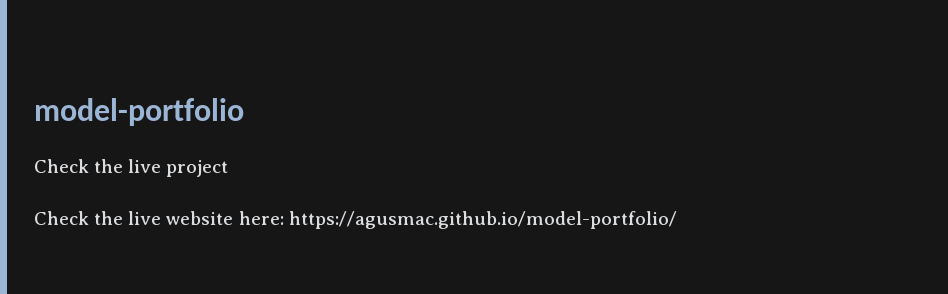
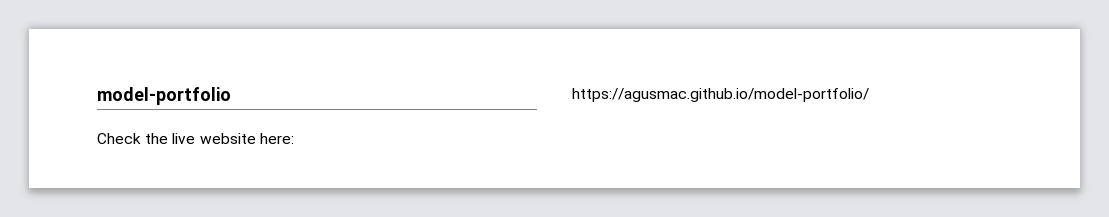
[34,159,229,177] // Check the live project -> (231, 96) none

